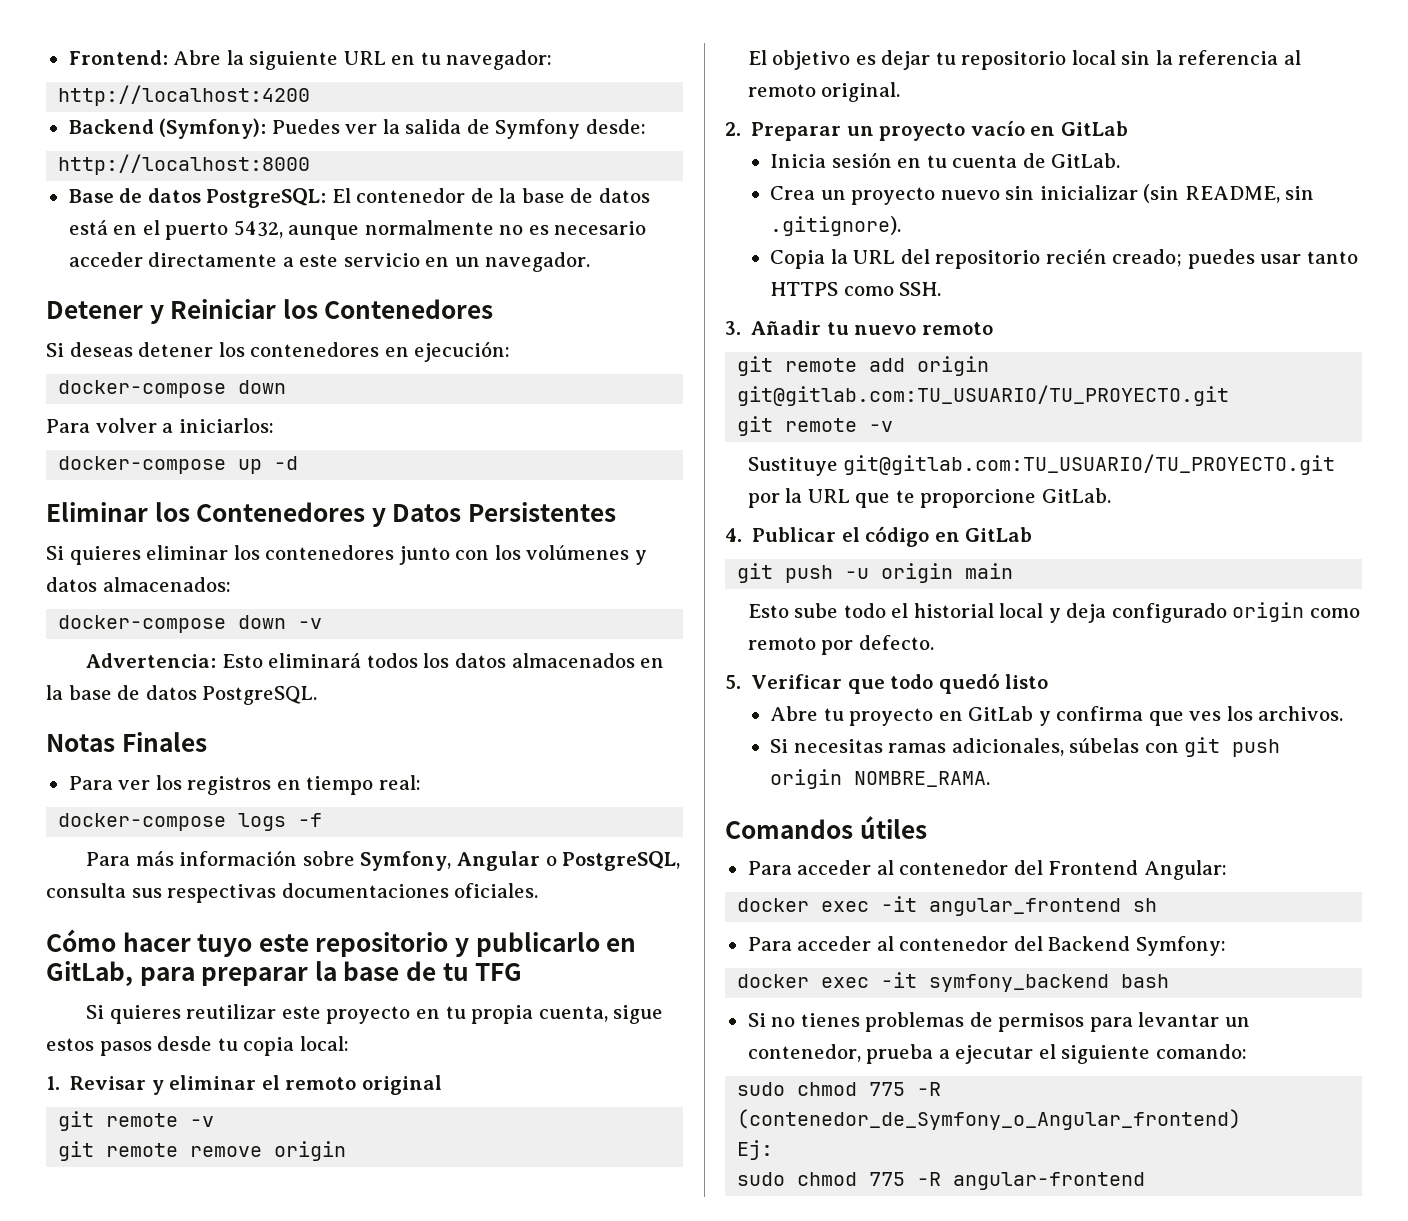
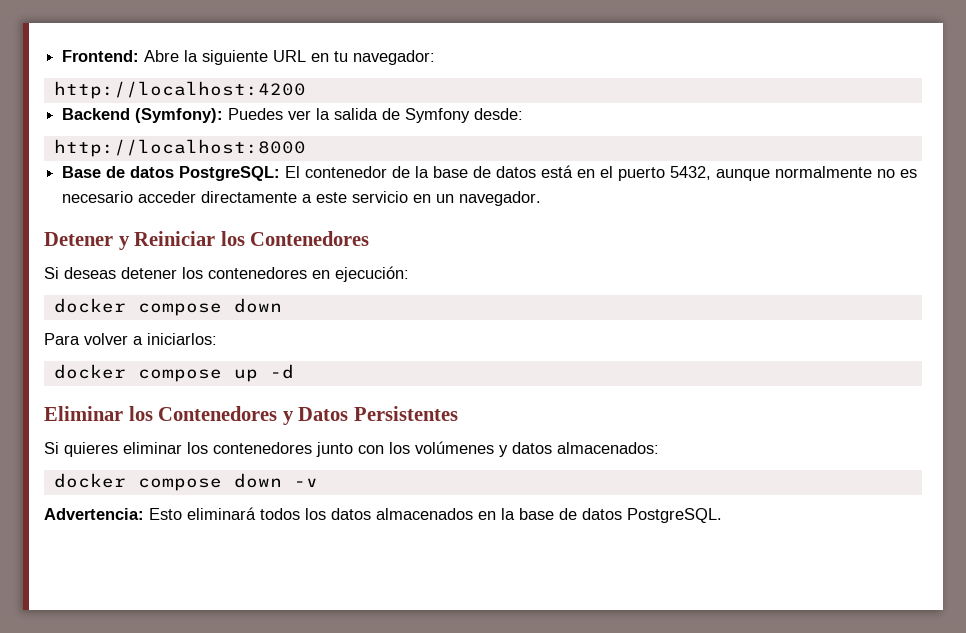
[58,380,227,398] docker-compose -> [53,298,222,316] docker compose
[58,456,227,474] docker-compose -> [53,364,222,382] docker compose
[58,615,227,633] docker-compose -> [53,473,222,491] docker compose
[46,732,207,752] [68,775,421,795] [58,813,323,831] [86,850,681,871] [46,883,539,903] [46,929,637,957] [46,961,523,986] [86,1004,664,1024] [46,1036,349,1056] [46,1075,442,1095] [58,1111,215,1131] [58,1141,347,1161] [747,50,1301,70] [747,82,901,102] [725,121,1128,141] [770,152,1121,168] [770,184,1315,205] [770,216,902,236] [770,249,1358,269] [770,282,942,296] [725,320,993,335] [737,356,990,376] [737,385,1230,406] [737,416,894,436] [747,454,1336,476] [747,488,1111,508] [725,526,1033,547] [737,563,1014,583] [747,602,1360,623] [747,635,934,655] [725,673,1049,694] [770,706,1344,726] [770,737,1281,757] [770,769,991,789] [725,816,927,839] [747,860,1227,880] [737,896,1158,916] [747,936,1226,956] [737,972,1170,992] [747,1012,1250,1032] [747,1044,1247,1064] [737,1082,942,1096] [737,1109,1242,1130] [737,1140,774,1160] [737,1172,1146,1190] // Notas Finales // Para ver los registros en tiempo real: // docker-compose logs -f // Para más información sobre Symfony, Angular o PostgreSQL, consulta sus respectivas documentaciones oficiales. // Cómo hacer tuyo este repositorio y publicarlo en GitLab, para preparar la base de tu TFG // Si quieres reutilizar este proyecto en tu propia cuenta, sigue estos pasos desde tu copia local: // 1. Revisar y eliminar el remoto original // git remote -v // git remote remove origin // El objetivo es dejar tu repositorio local sin la referencia al remoto original. // 2. Preparar un proyecto vacío en GitLab // Inicia sesión en tu cuenta de GitLab. // Crea un proyecto nuevo sin inicializar (sin README, sin .gitignore). // Copia la URL del repositorio recién creado; puedes usar tanto HTTPS como SSH. // 3. Añadir tu nuevo remoto // git remote add origin git@gitlab.com:TU_USUARIO/TU_PROYECTO.git // git remote -v // Sustituye git@gitlab.com:TU_USUARIO/TU_PROYECTO.git por la URL que te proporcione GitLab. // 4. Publicar el código en GitLab // git push -u origin main // Esto sube todo el historial local y deja configurado origin como remoto por defecto. // 5. Verificar que todo quedó listo // Abre tu proyecto en GitLab y confirma que ves los archivos. // Si necesitas ramas adicionales, súbelas con git push origin NOMBRE_RAMA. // Comandos útiles // Para acceder al contenedor del Frontend Angular: // docker exec -it angular_frontend sh // Para acceder al contenedor del Backend Symfony: // docker exec -it symfony_backend bash // Si no tienes problemas de permisos para levantar un contenedor, prueba a ejecutar el siguiente comando: // sudo chmod 775 -R (contenedor_de_Symfony_o_Angular_frontend) // Ej: // sudo chmod 775 -R angular-frontend -> (722, 515) none

